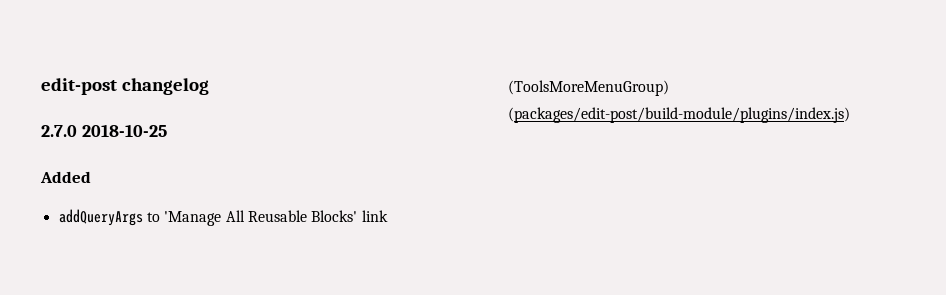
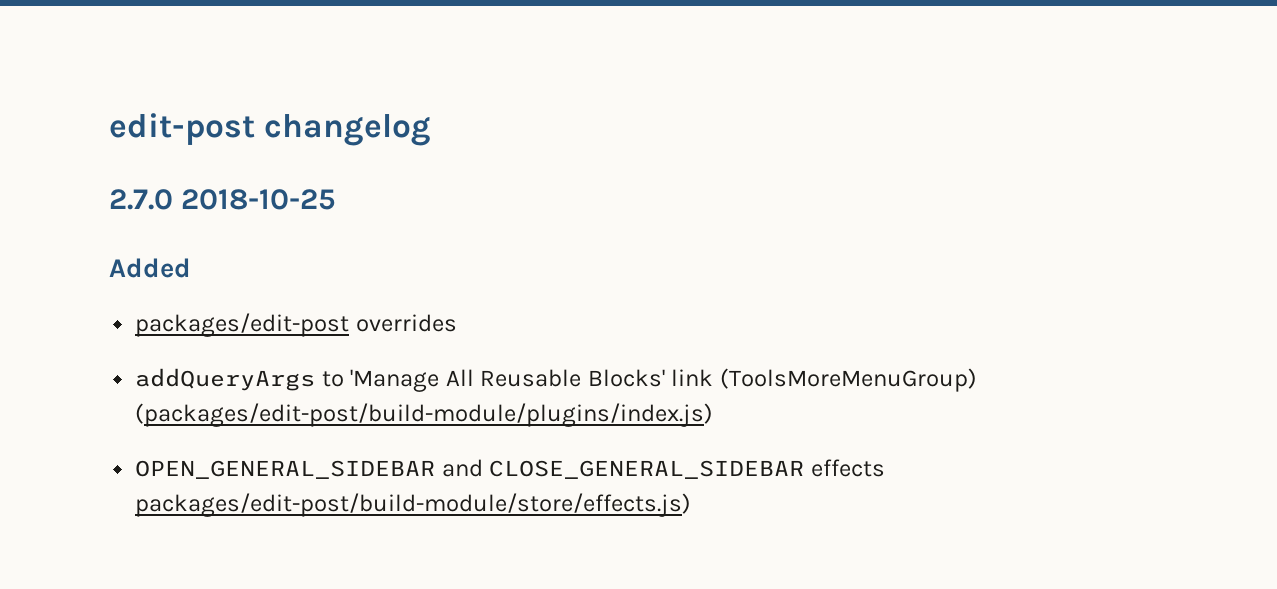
(91, 177) none -> [135,313,457,337] // packages/edit-post overrides
(850, 115) none -> [135,459,885,479] [135,493,692,517] // OPEN_GENERAL_SIDEBAR and CLOSE_GENERAL_SIDEBAR effects packages/edit-post/build-module/store/effects.js)

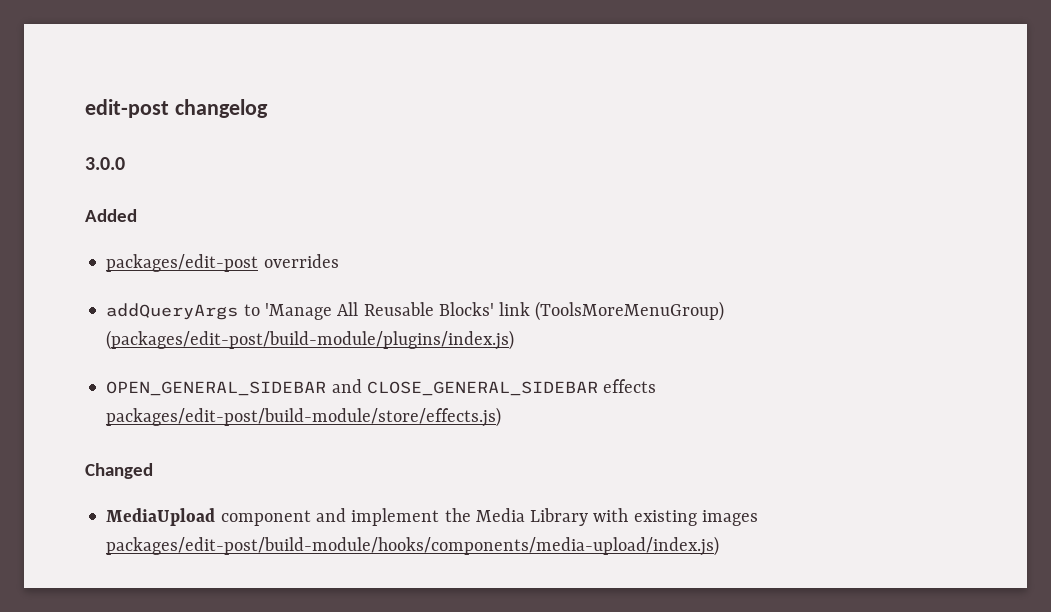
[109,189,336,210] 2.7.0 2018-10-25 -> [85,157,125,170] 3.0.0
(692, 505) none -> [85,463,153,479] [106,508,758,526] [106,536,720,556] // Changed // MediaUpload component and implement the Media Library with existing images packages/edit-post/build-module/hooks/components/media-upload/index.js)

